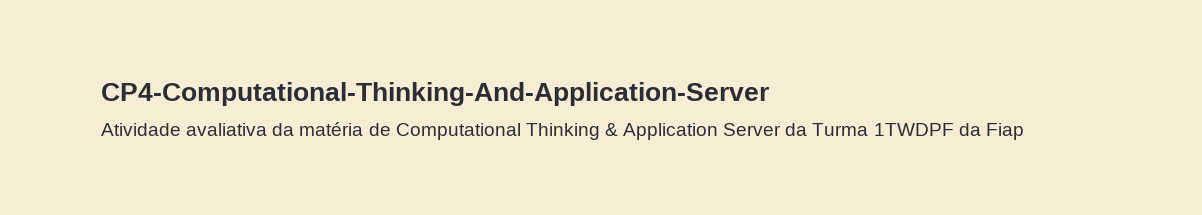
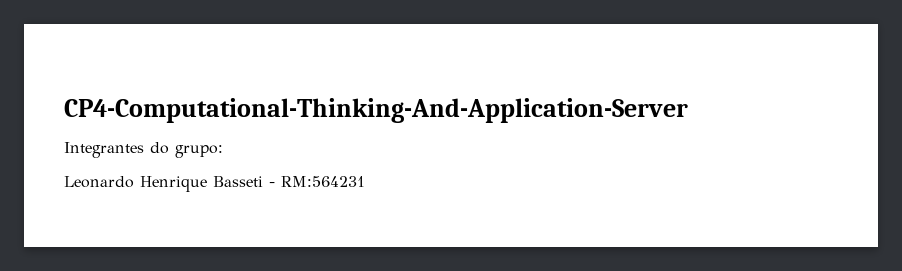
[101,122,1024,140] Atividade avaliativa da matéria de Computational Thinking & Application Server da Turma 1TWDPF da Fiap -> [64,142,223,158] [64,176,365,192] Integrantes do grupo: // Leonardo Henrique Basseti - RM:564231

